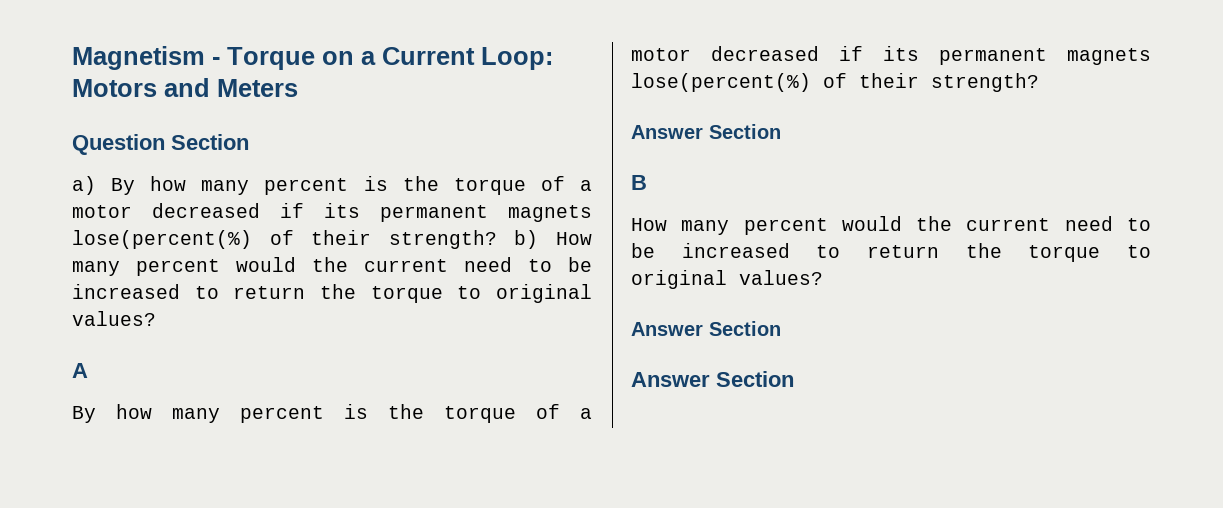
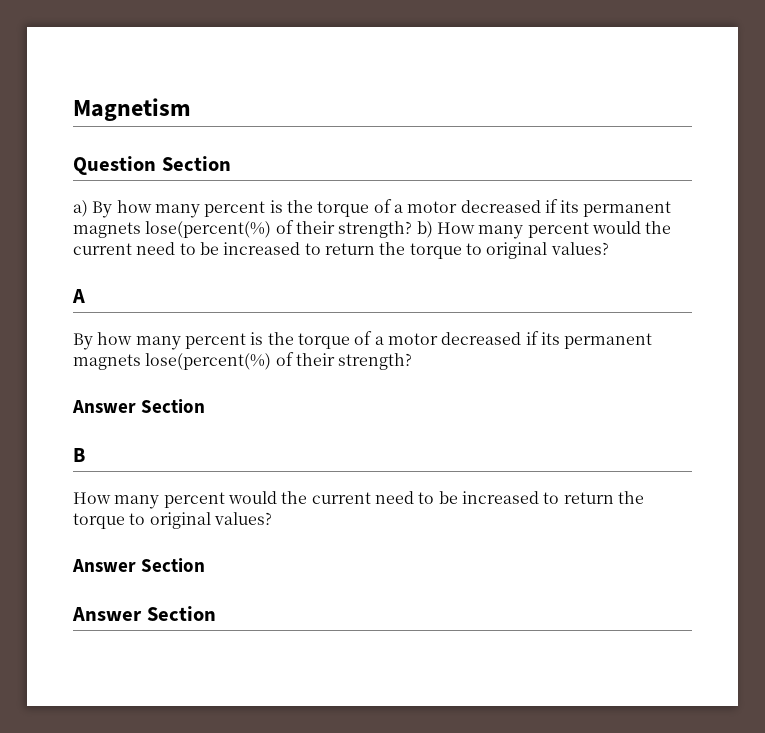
[212,47,553,70] [72,78,298,97] - Torque on a Current Loop: Motors and Meters -> (191, 109) none

